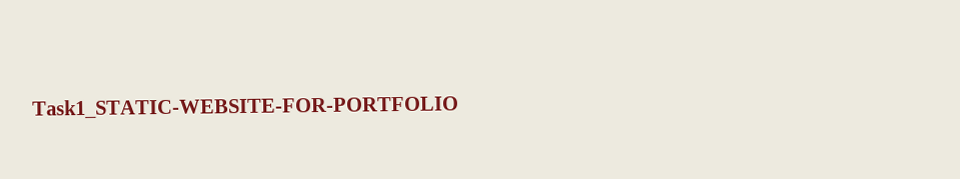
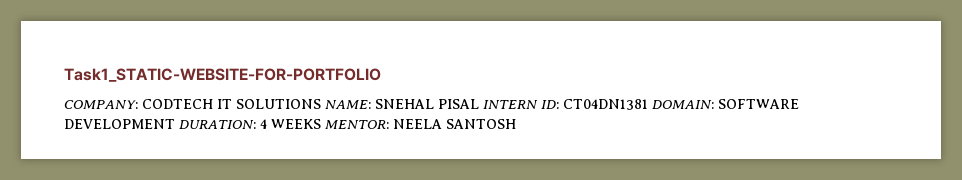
(459, 107) none -> [64,99,799,110] [64,119,516,129] // COMPANY: CODTECH IT SOLUTIONS NAME: SNEHAL PISAL INTERN ID: CT04DN1381 DOMAIN: SOFTWARE DEVELOPMENT DURATION: 4 WEEKS MENTOR: NEELA SANTOSH

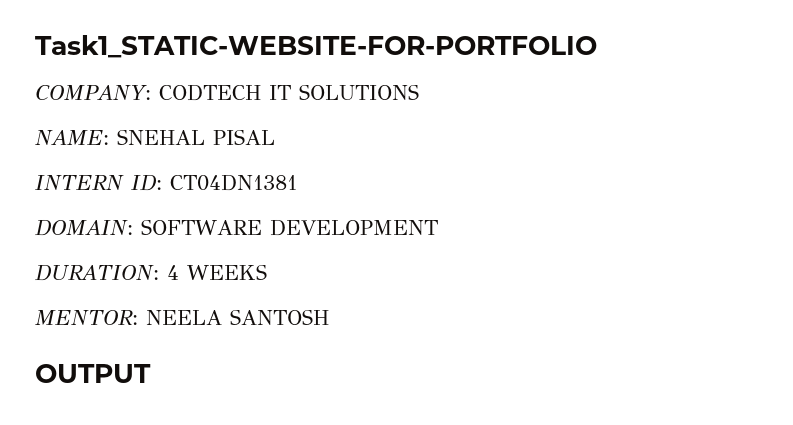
(321, 104) none -> (419, 92) //
(479, 104) none -> (275, 137) //
(648, 104) none -> (297, 182) //
(175, 124) none -> (438, 227) //
(321, 124) none -> (268, 272) //
(516, 124) none -> [35,364,151,383] // OUTPUT

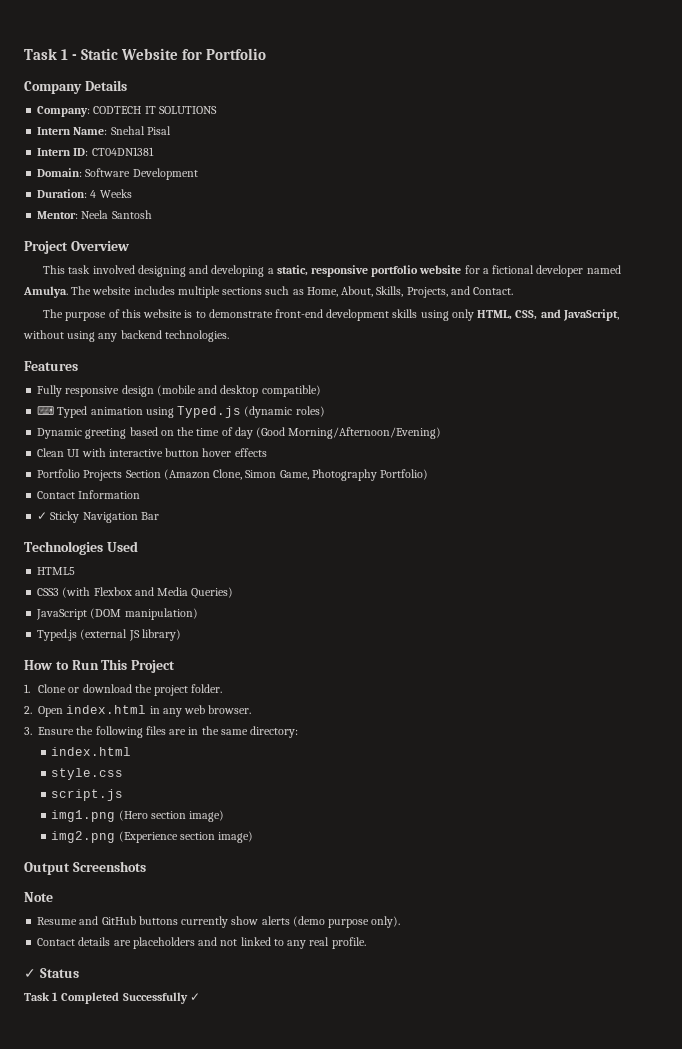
[35,35,597,58] [35,84,419,101] [35,129,275,145] [35,174,297,191] [35,219,438,236] [35,264,268,281] [35,309,329,326] [35,364,151,383] Task1_STATIC-WEBSITE-FOR-PORTFOLIO // COMPANY: CODTECH IT SOLUTIONS // NAME: SNEHAL PISAL // INTERN ID: CT04DN1381 // DOMAIN: SOFTWARE DEVELOPMENT // DURATION: 4 WEEKS // MENTOR: NEELA SANTOSH // OUTPUT -> [24,48,267,60] [24,80,127,94] [37,106,217,117] [37,126,171,135] [37,147,154,156] [37,168,198,180] [37,189,132,198] [37,210,152,219] [24,241,129,254] [43,265,621,277] [23,286,514,298] [43,309,619,321] [23,330,229,342] [24,361,78,371] [37,385,321,397] [37,406,325,418] [37,427,442,439] [37,448,267,457] [37,469,429,481] [37,490,141,499] [37,511,159,523] [24,541,138,555] [37,567,76,575] [37,587,234,599] [36,608,198,620] [37,629,181,641] [24,659,176,673] [24,684,223,696] [24,705,252,717] [24,726,299,738] [51,747,132,756] [51,768,124,780] [51,789,124,801] [51,810,225,822] [51,831,254,843] [24,861,146,875] [24,892,53,902] [37,916,401,928] [37,937,366,949] [24,968,79,978] [24,992,200,1004] Task 1 - Static Website for Portfolio // Company Details // Company: CODTECH IT SOLUTIONS // Intern Name: Snehal Pisal // Intern ID: CT04DN1381 // Domain: Software Development // Duration: 4 Weeks // Mentor: Neela Santosh // Project Overview // This task involved designing and developing a static, responsive portfolio website for a fictional developer named Amulya. The website includes multiple sections such as Home, About, Skills, Projects, and Contact. // The purpose of this website is to demonstrate front-end development skills using only HTML, CSS, and JavaScript, without using any backend technologies. // Features // Fully responsive design (mobile and desktop compatible) // ⌨ Typed animation using Typed.js (dynamic roles) // Dynamic greeting based on the time of day (Good Morning/Afternoon/Evening) // Clean UI with interactive button hover effects // Portfolio Projects Section (Amazon Clone, Simon Game, Photography Portfolio) // Contact Information // ✓ Sticky Navigation Bar // Technologies Used // HTML5 // CSS3 (with Flexbox and Media Queries) // JavaScript (DOM manipulation) // Typed.js (external JS library) // How to Run This Project // 1. Clone or download the project folder. // 2. Open index.html in any web browser. // 3. Ensure the following files are in the same directory: // index.html // style.css // script.js // img1.png (Hero section image) // img2.png (Experience section image) // Output Screenshots // Note // Resume and GitHub buttons currently show alerts (demo purpose only). // Contact details are placeholders and not linked to any real profile. // ✓ Status // Task 1 Completed Successfully ✓

